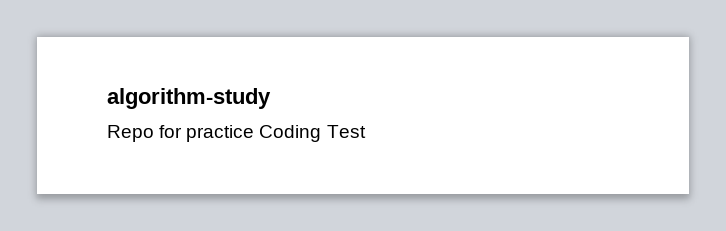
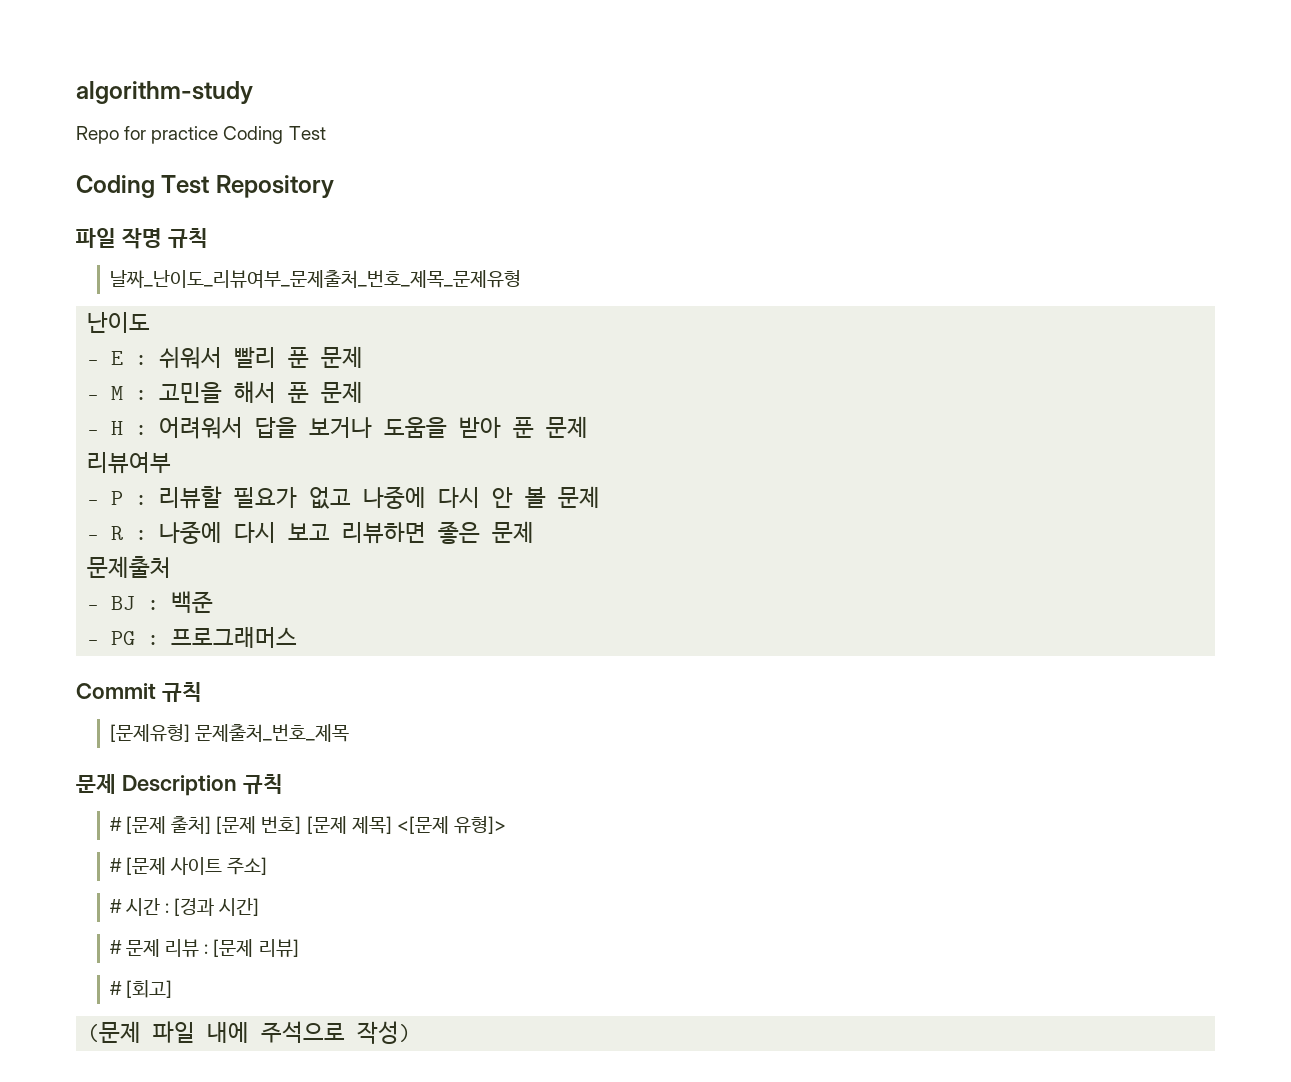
(366, 131) none -> [76,175,334,198] [76,228,208,249] [109,270,521,288] [87,312,151,333] [87,346,364,369] [87,381,364,403] [87,416,589,439] [87,452,172,474] [87,486,601,509] [87,521,535,544] [87,556,172,578] [87,591,214,613] [87,627,298,648] [76,682,202,702] [109,724,350,742] [76,774,283,796] [109,816,506,834] [109,857,268,875] [109,898,260,916] [109,939,299,957] [109,980,173,998] [87,1021,412,1044] // Coding Test Repository // 파일 작명 규칙 // 날짜_난이도_리뷰여부_문제출처_번호_제목_문제유형 // 난이도 // - E : 쉬워서 빨리 푼 문제 // - M : 고민을 해서 푼 문제 // - H : 어려워서 답을 보거나 도움을 받아 푼 문제 // 리뷰여부 // - P : 리뷰할 필요가 없고 나중에 다시 안 볼 문제 // - R : 나중에 다시 보고 리뷰하면 좋은 문제 // 문제출처 // - BJ : 백준 // - PG : 프로그래머스 // Commit 규칙 // [문제유형] 문제출처_번호_제목 // 문제 Description 규칙 // # [문제 출처] [문제 번호] [문제 제목] <[문제 유형]> // # [문제 사이트 주소] // # 시간 : [경과 시간] // # 문제 리뷰 : [문제 리뷰] // # [회고] // (문제 파일 내에 주석으로 작성)

